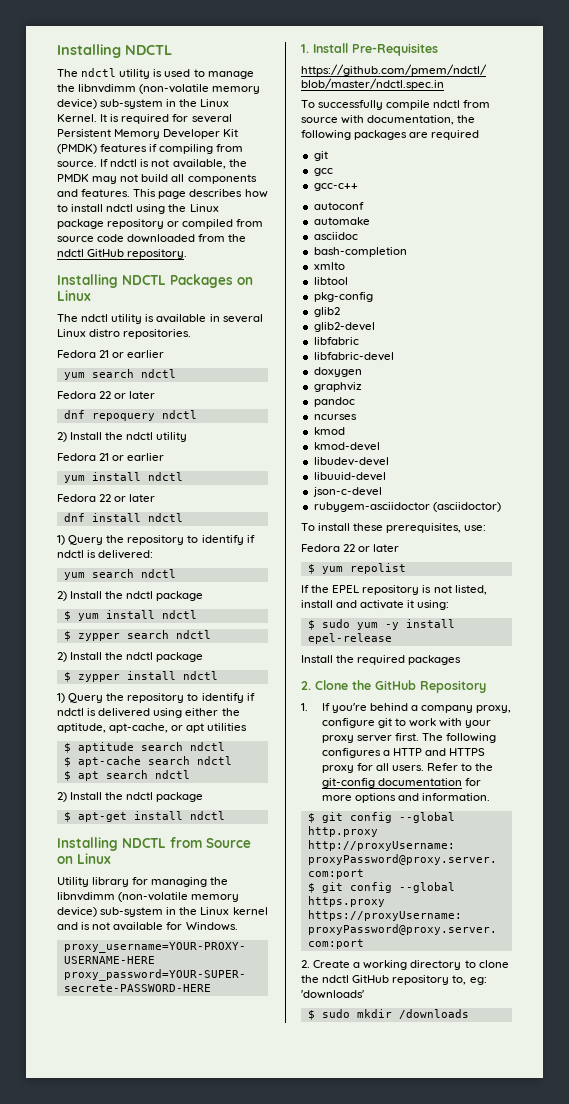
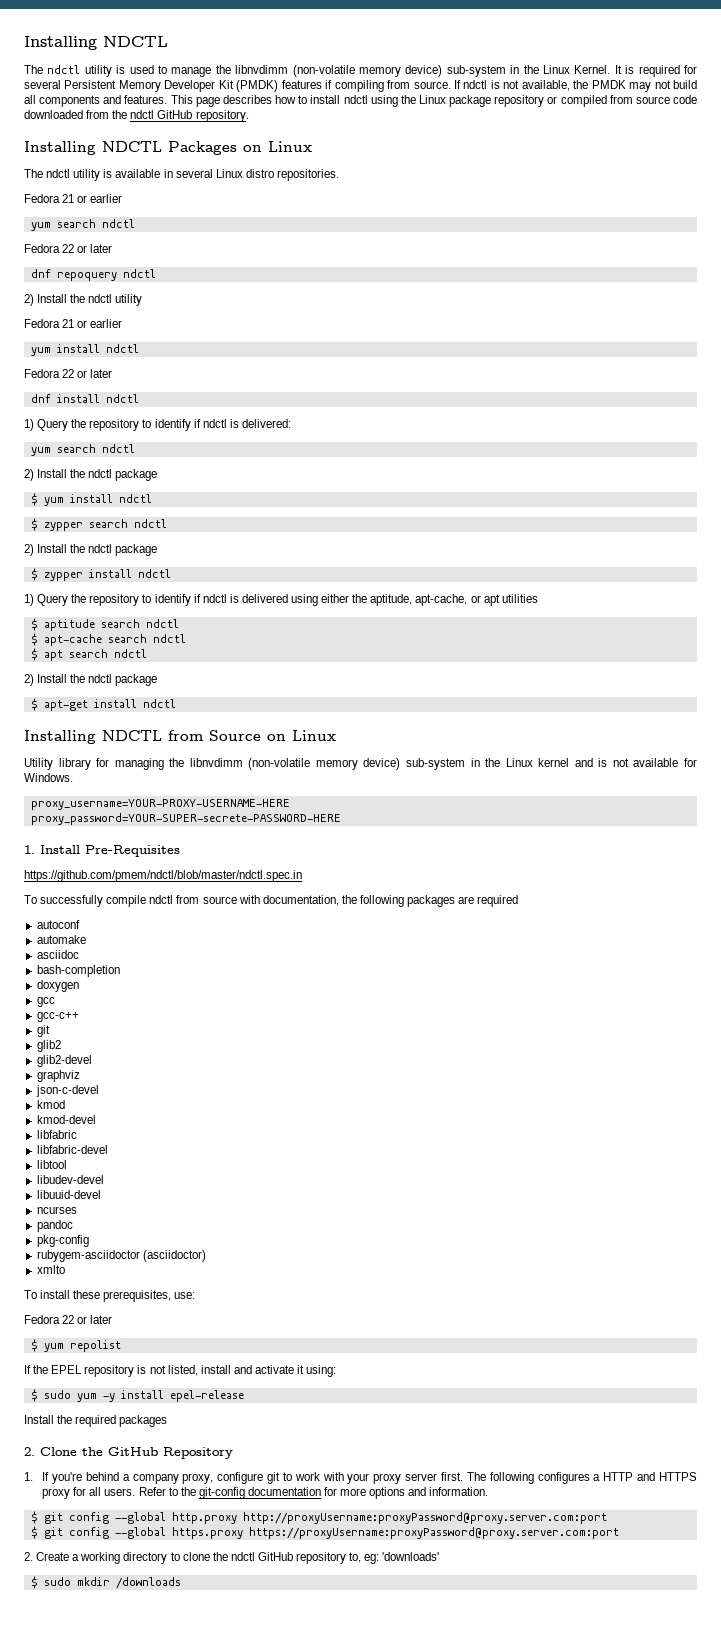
[313,151,328,161] [313,168,333,176] [313,183,358,191] // git // gcc // gcc-c++ -> (519, 901) none
[313,262,345,270] [313,277,348,285] [313,292,373,302] xmlto // libtool // pkg-config -> [36,980,79,992] [36,997,55,1007] [36,1012,79,1022] [36,1025,50,1037] doxygen // gcc // gcc-c++ // git
[313,337,359,345] [313,352,394,361] [313,367,362,377] // libfabric // libfabric-devel // doxygen -> (92, 1061) none
[313,397,355,407] [313,414,357,420] pandoc // ncurses -> [35,1085,99,1097] json-c-devel
(380, 446) none -> [36,1130,77,1139] [36,1145,108,1154] [36,1160,67,1169] // libfabric // libfabric-devel // libtool
[312,487,382,497] json-c-devel -> [36,1206,77,1214] [36,1220,73,1232] [36,1235,89,1247] ncurses // pandoc // pkg-config
(501, 507) none -> [36,1265,65,1274] // xmlto

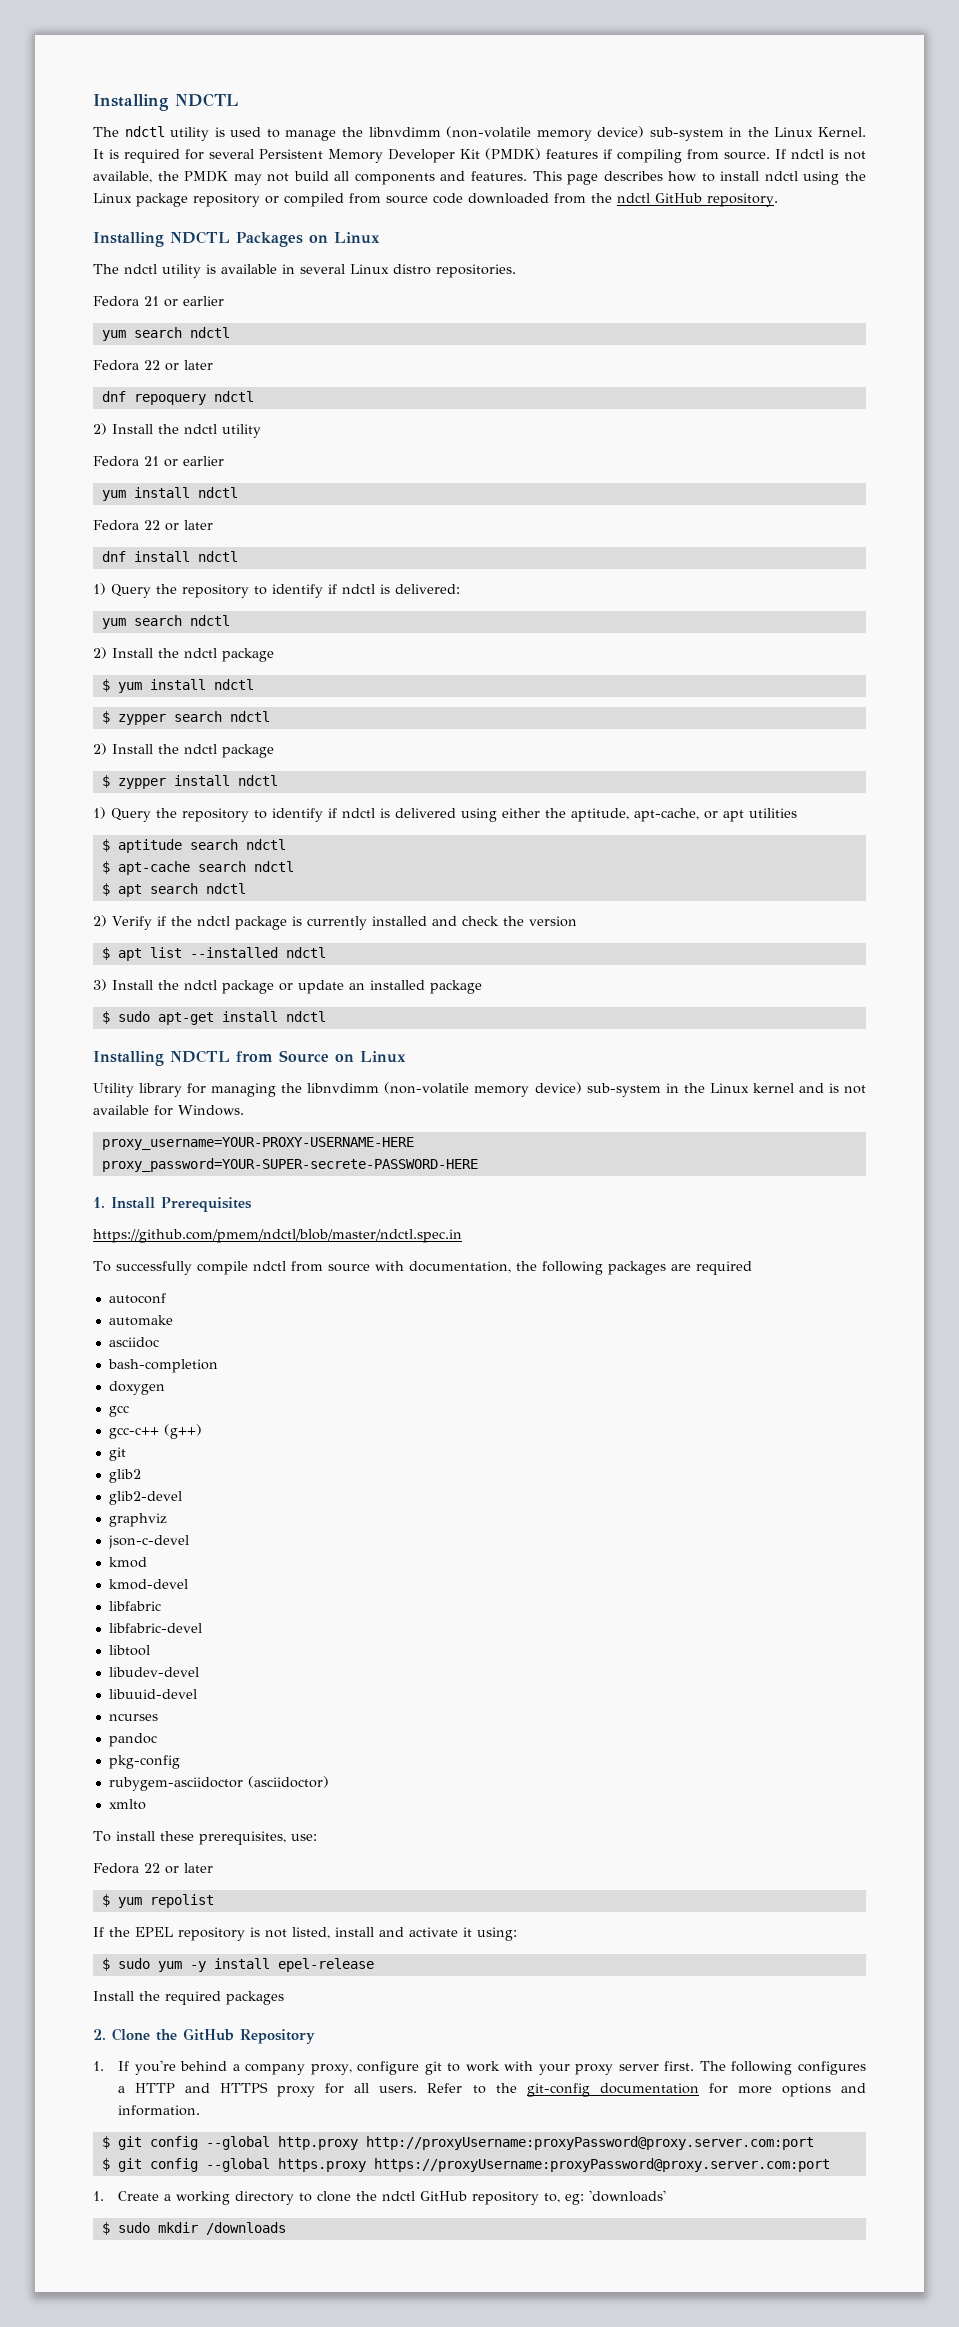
[37,674,158,686] [30,698,38,711] Install the ndctl package // $ -> [112,916,577,930] [101,947,326,961] [93,979,482,994] [101,1011,150,1024] Verify if the ndctl package is currently installed and check the version // $ apt list --installed ndctl // 3) Install the ndctl package or update an installed package // $ sudo
[85,845,180,857] Pre-Requisites -> [161,1197,252,1212] Prerequisites
(79, 1017) none -> [163,1424,202,1439] (g++)
[24,1552,33,1561] 2. -> [93,2191,104,2201] 1.

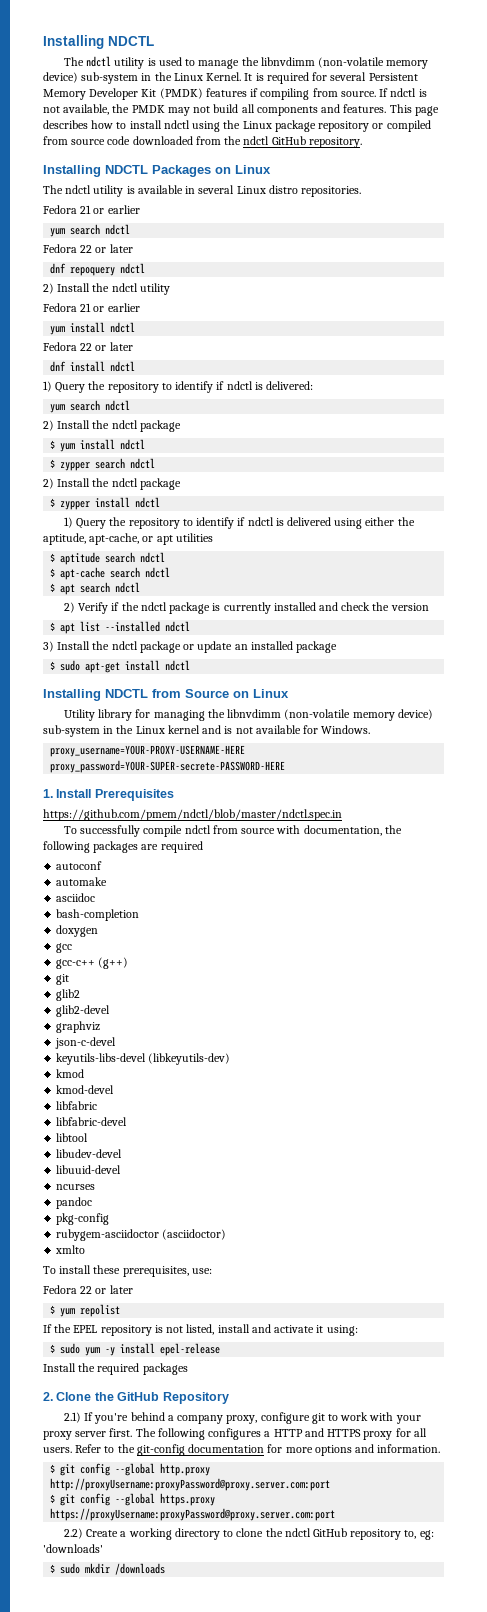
(189, 1542) none -> [56,1053,231,1065] // keyutils-libs-devel (libkeyutils-dev)
[93,2061,104,2071] 1. -> [63,1412,81,1423] 2.1)
[93,2191,104,2201] 1. -> [63,1528,83,1539] 2.2)

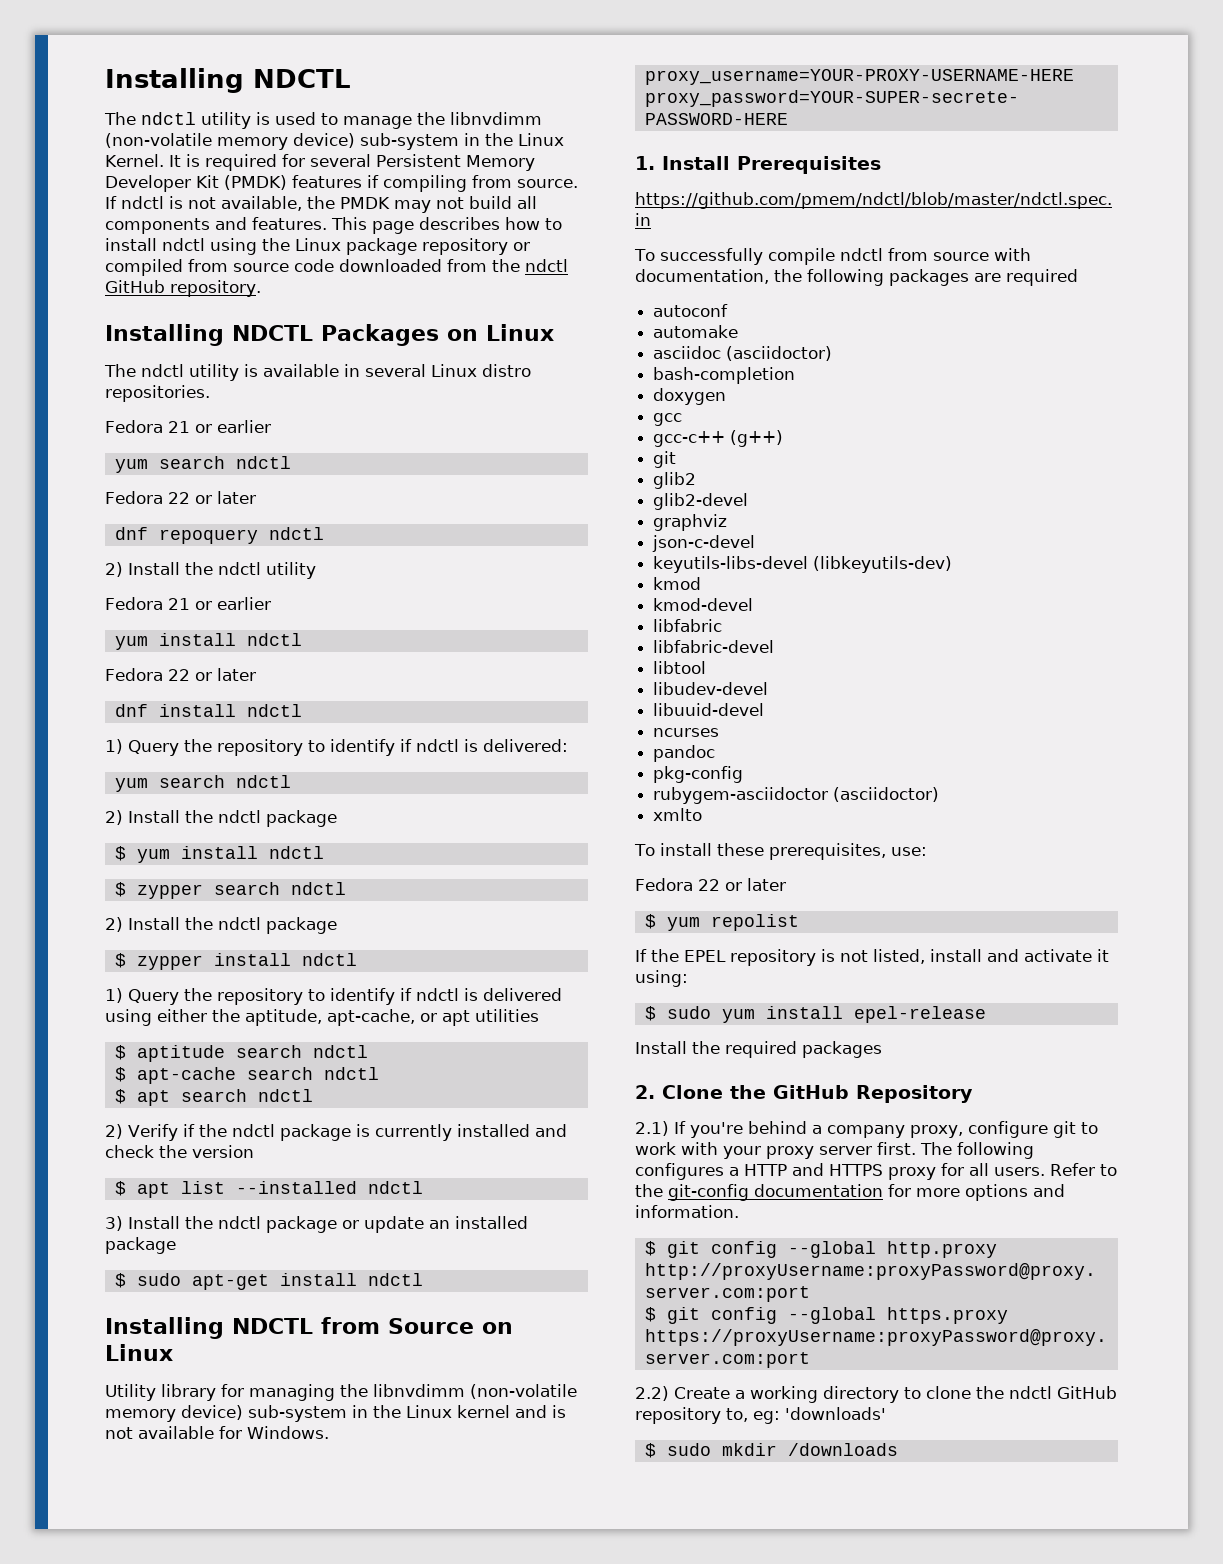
(96, 897) none -> [726,346,833,361] (asciidoctor)
[105,1347,116,1356] -y -> (755, 1016) none

